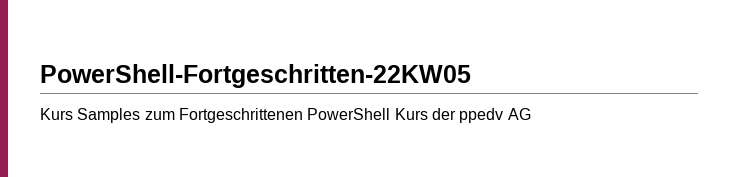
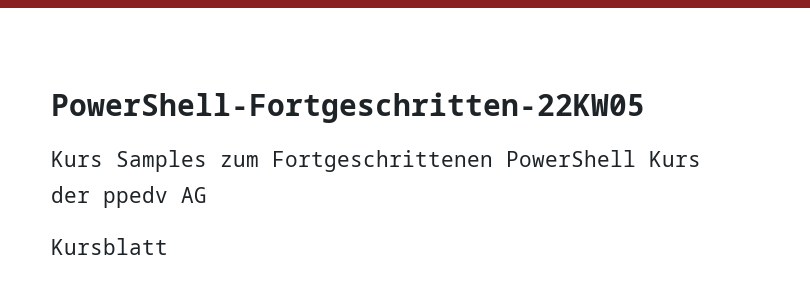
(531, 114) none -> [51,238,168,255] // Kursblatt

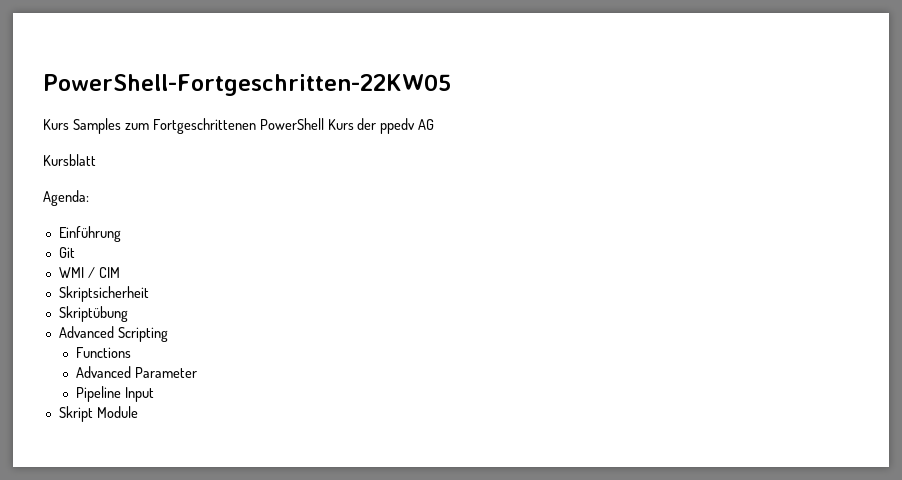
(168, 246) none -> [43,190,89,206] [58,226,121,242] [58,247,75,258] [58,267,120,278] [58,286,149,302] [58,306,128,322] [58,326,168,342] [76,347,132,358] [76,366,197,378] [76,386,154,402] [58,406,138,422] // Agenda: // Einführung // Git // WMI / CIM // Skriptsicherheit // Skriptübung // Advanced Scripting // Functions // Advanced Parameter // Pipeline Input // Skript Module

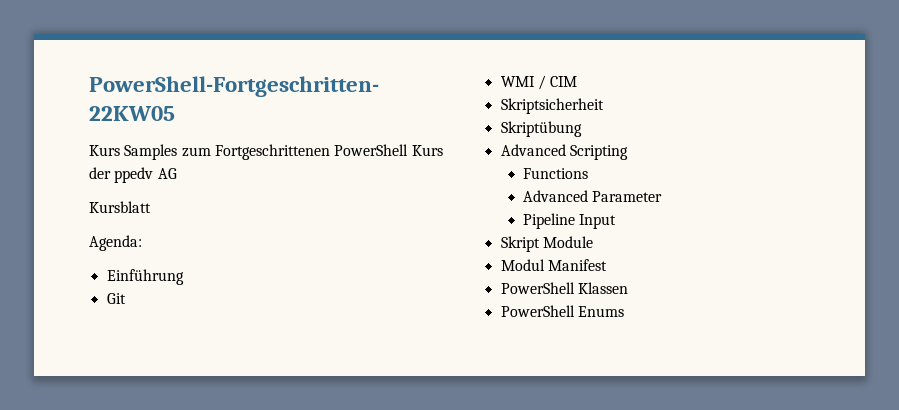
(138, 412) none -> [500,259,607,271] [500,282,628,294] [500,305,624,317] // Modul Manifest // PowerShell Klassen // PowerShell Enums

